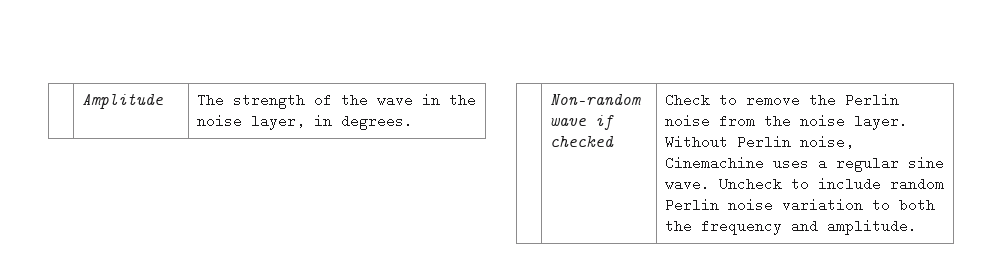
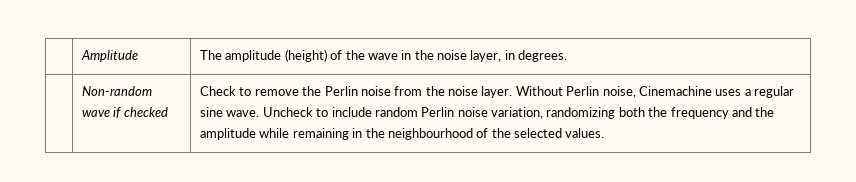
[232,93,305,109] strength -> [225,49,327,62] amplitude (height)
[781,198,890,212] variation to -> [491,107,616,119] variation, randomizing
[826,219,917,235] amplitude. -> [755,107,775,117] [200,128,605,140] the amplitude while remaining in the neighbourhood of the selected values.

